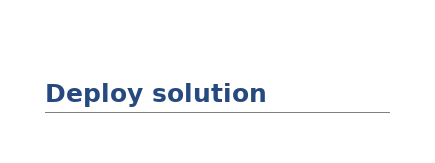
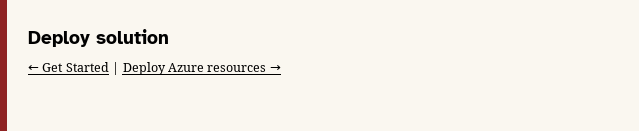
(267, 92) none -> [28,62,281,75] // ← Get Started | Deploy Azure resources →

